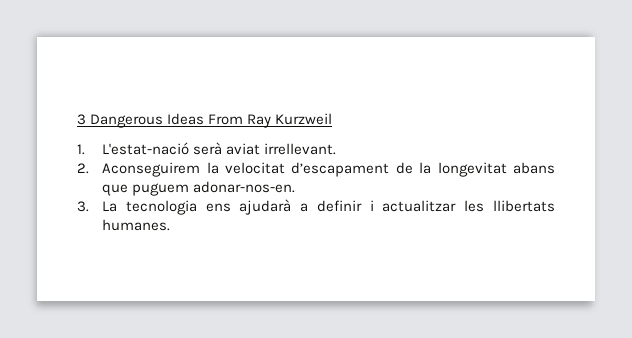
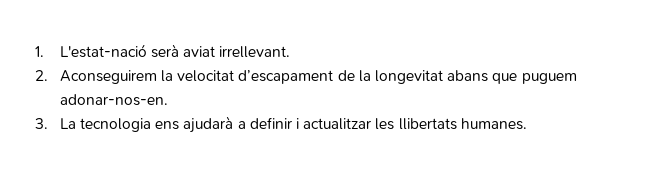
[77,113,333,128] 3 Dangerous Ideas From Ray Kurzweil // -> (35, 51) none

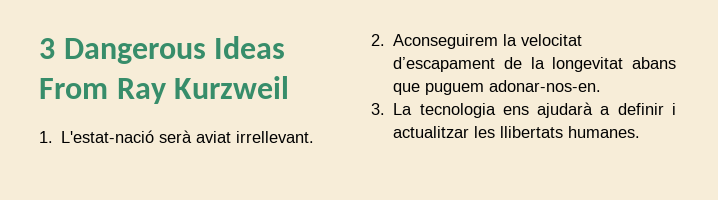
(35, 51) none -> [39,36,286,64] [39,76,290,104] 3 Dangerous Ideas From Ray Kurzweil //

